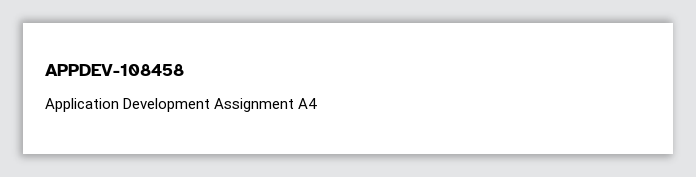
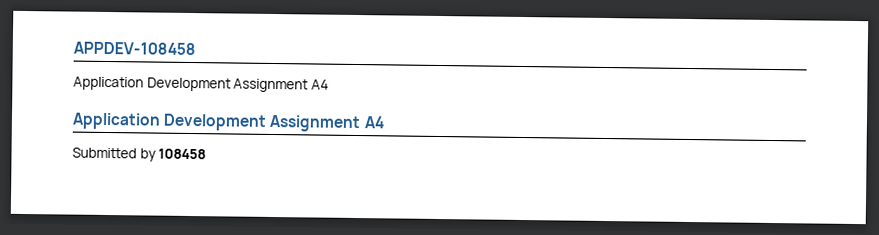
(318, 103) none -> [72,112,385,133] [72,147,207,162] // Application Development Assignment A4 // Submitted by 108458

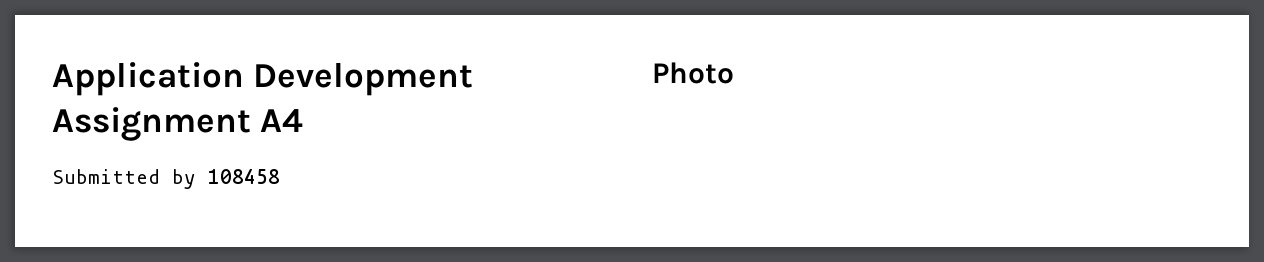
[73,41,196,56] [73,76,329,93] APPDEV-108458 // Application Development Assignment A4 // -> (52, 79) none
(207, 154) none -> [652,62,734,84] // Photo

